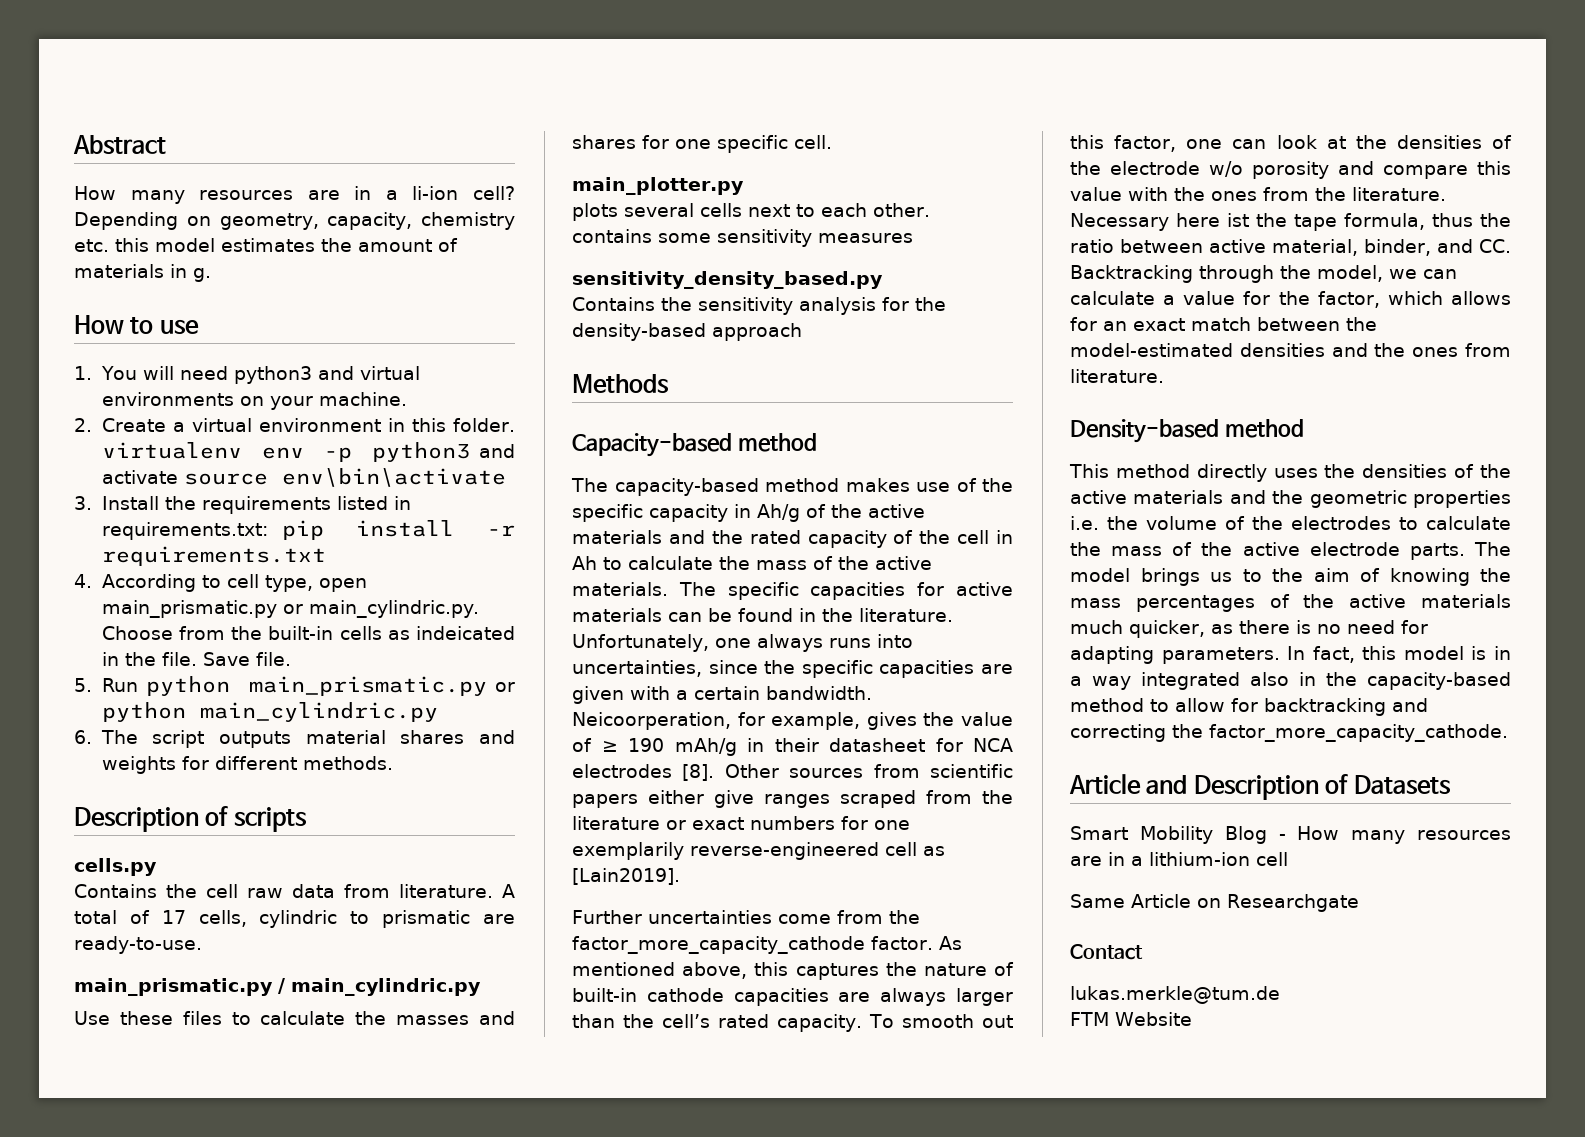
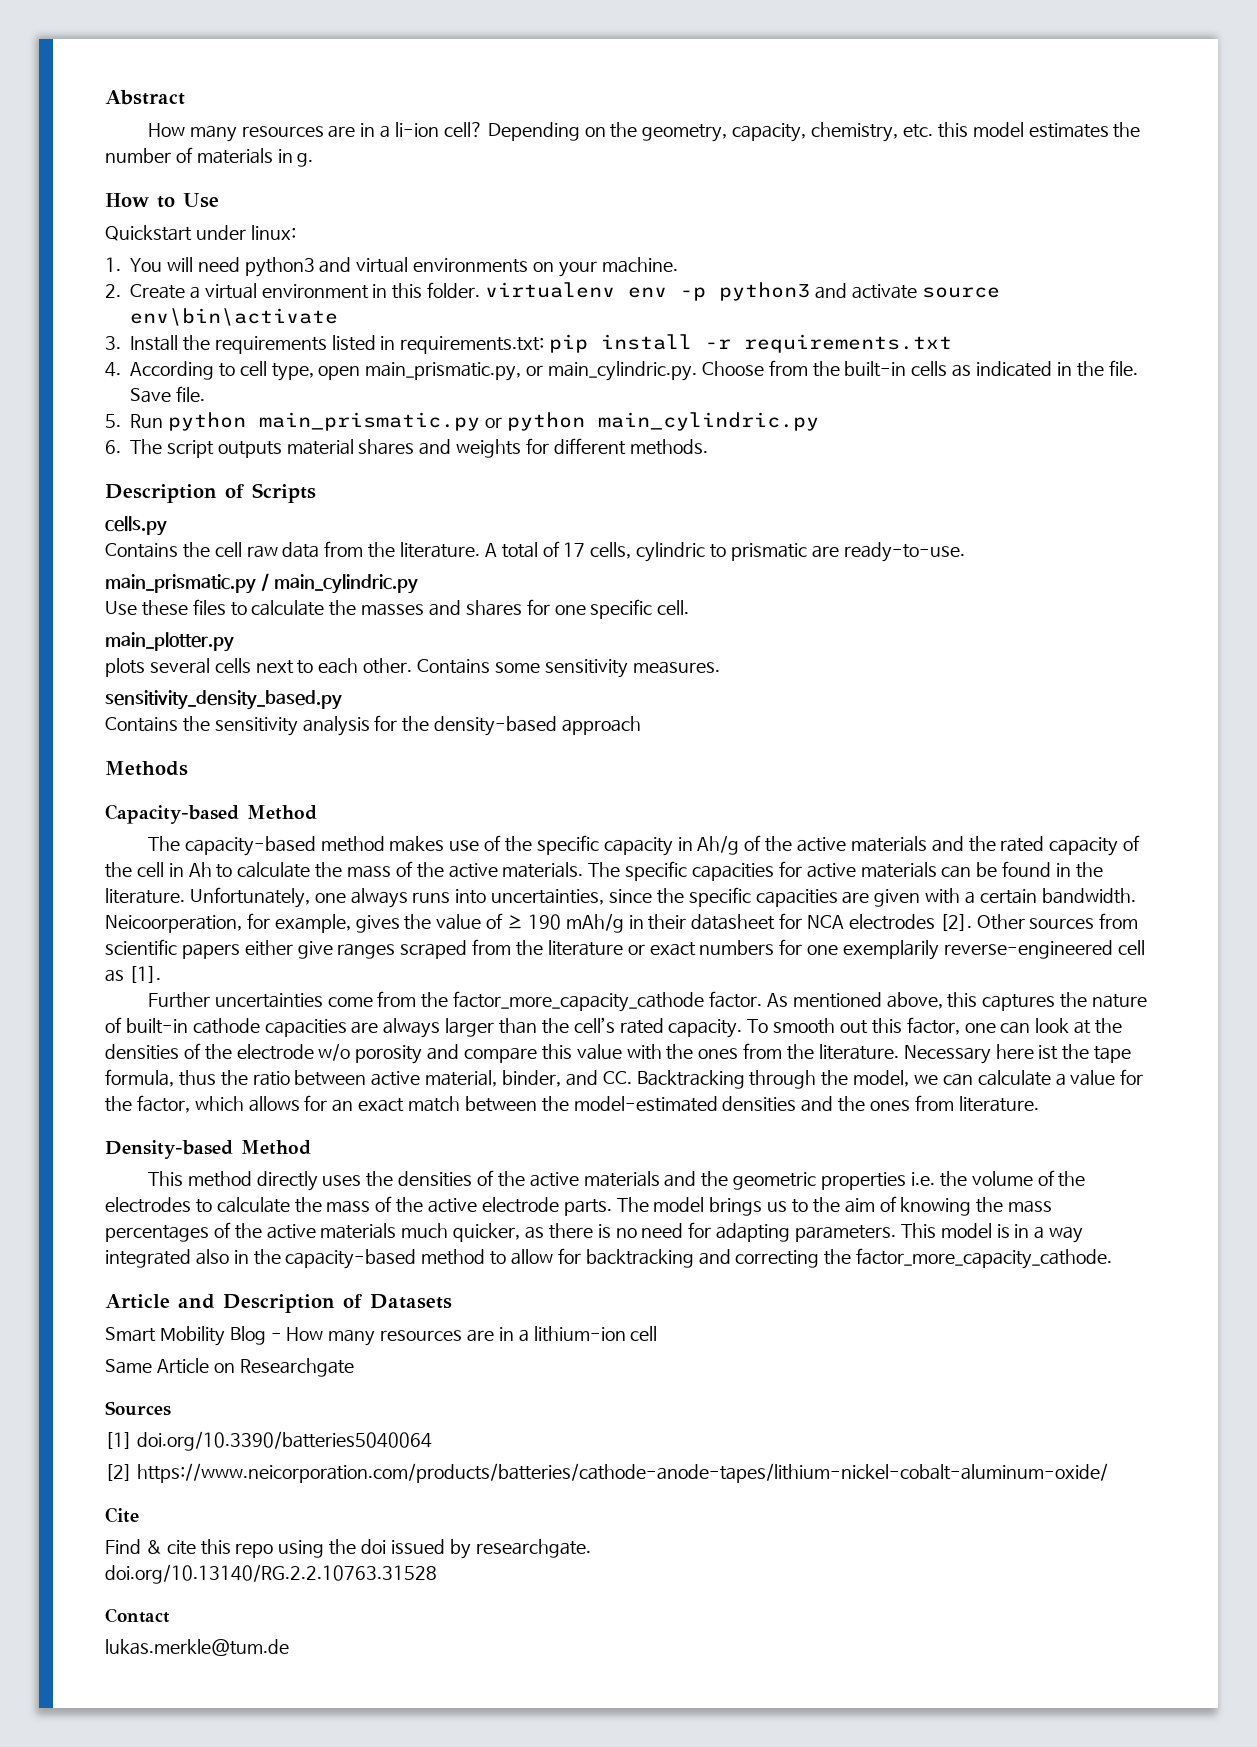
(211, 221) none -> [610,122,638,138] the
[421,212,515,230] chemistry -> [811,122,899,142] chemistry,
[358,239,432,252] amount -> [105,148,171,163] number
[159,319,199,335] use -> [183,193,219,208] [105,225,296,241] Use // Quickstart under linux:
[101,600,277,618] main_prismatic.py -> [365,362,522,381] main_prismatic.py,
[416,626,515,640] indeicated -> [976,361,1053,377] indicated
[233,807,307,832] scripts -> [252,483,316,503] Scripts
(390, 891) none -> [368,542,396,558] the
[572,229,652,243] contains -> [417,659,491,674] Contains
[818,233,913,243] measures -> [632,661,720,674] measures.
[737,433,817,452] method -> [247,805,317,820] Method
[682,764,715,781] [8]. -> [939,914,972,931] [2].
[572,868,680,885] [Lain2019]. -> [128,966,161,983] [1].
[1224,419,1304,438] method -> [241,1140,311,1155] Method
[1287,646,1397,663] In fact, this -> [900,1223,936,1238] This
(1359, 903) none -> [105,1401,171,1416] [105,1431,432,1451] [105,1463,1108,1483] [105,1507,139,1523] [105,1539,591,1559] [105,1564,437,1584] // Sources // [1] doi.org/10.3390/batteries5040064 // [2] https://www.neicorporation.com/products/batteries/cathode-anode-tapes/lithium-nickel-cobalt-aluminum-oxide/ // Cite // Find & cite this repo using the doi issued by researchgate. // doi.org/10.13140/RG.2.2.10763.31528
[1070,1012,1192,1026] // FTM Website -> (289, 1647) none

